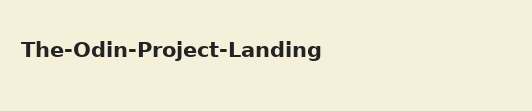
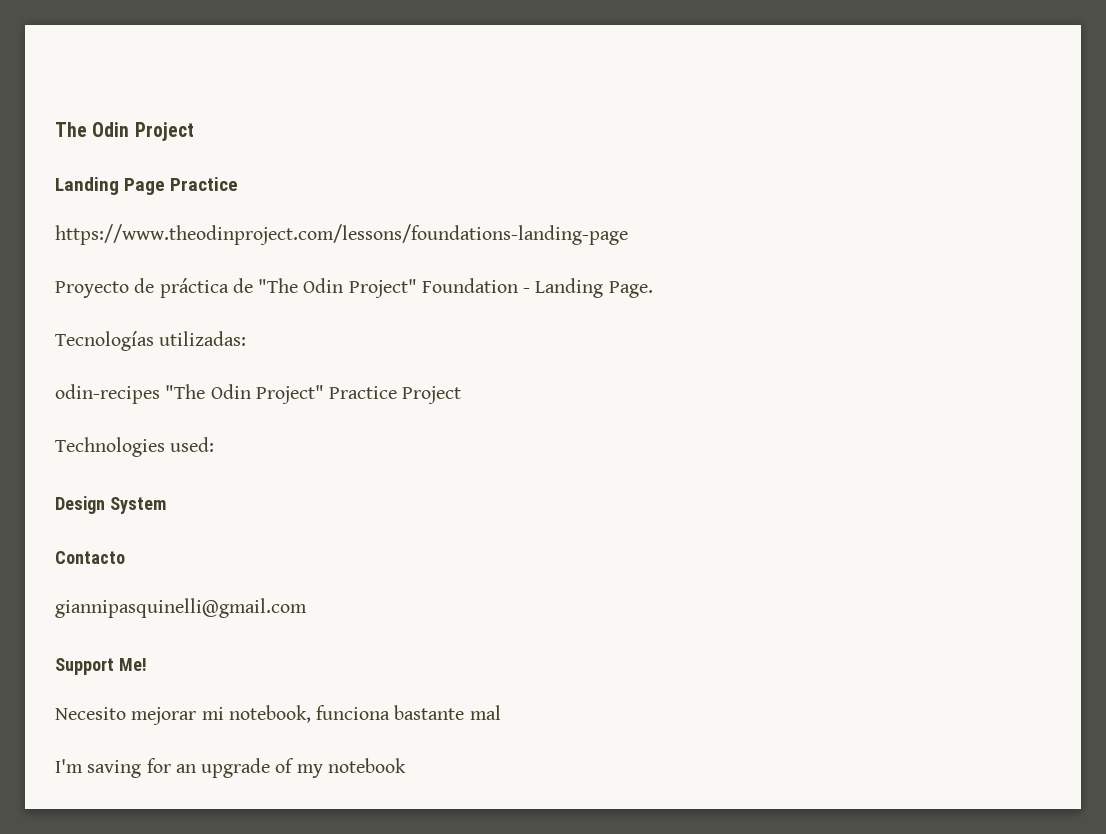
[21,41,322,61] The-Odin-Project-Landing -> [55,122,194,141] [55,177,239,195] [55,224,628,245] [55,278,653,298] [55,331,247,351] [55,384,462,404] [55,437,215,457] [55,496,166,514] [55,551,125,564] [55,598,307,618] [55,658,147,675] [55,705,501,725] [55,758,406,778] The Odin Project // Landing Page Practice // https://www.theodinproject.com/lessons/foundations-landing-page // Proyecto de práctica de "The Odin Project" Foundation - Landing Page. // Tecnologías utilizadas: // odin-recipes "The Odin Project" Practice Project // Technologies used: // Design System // Contacto // giannipasquinelli@gmail.com // Support Me! // Necesito mejorar mi notebook, funciona bastante mal // I'm saving for an upgrade of my notebook

